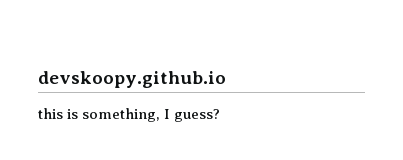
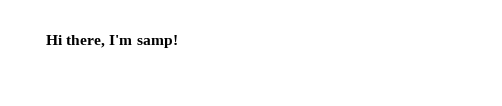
[38,71,226,88] [38,108,221,122] devskoopy.github.io // this is something, I guess? -> [46,35,178,48] Hi there, I'm samp!

